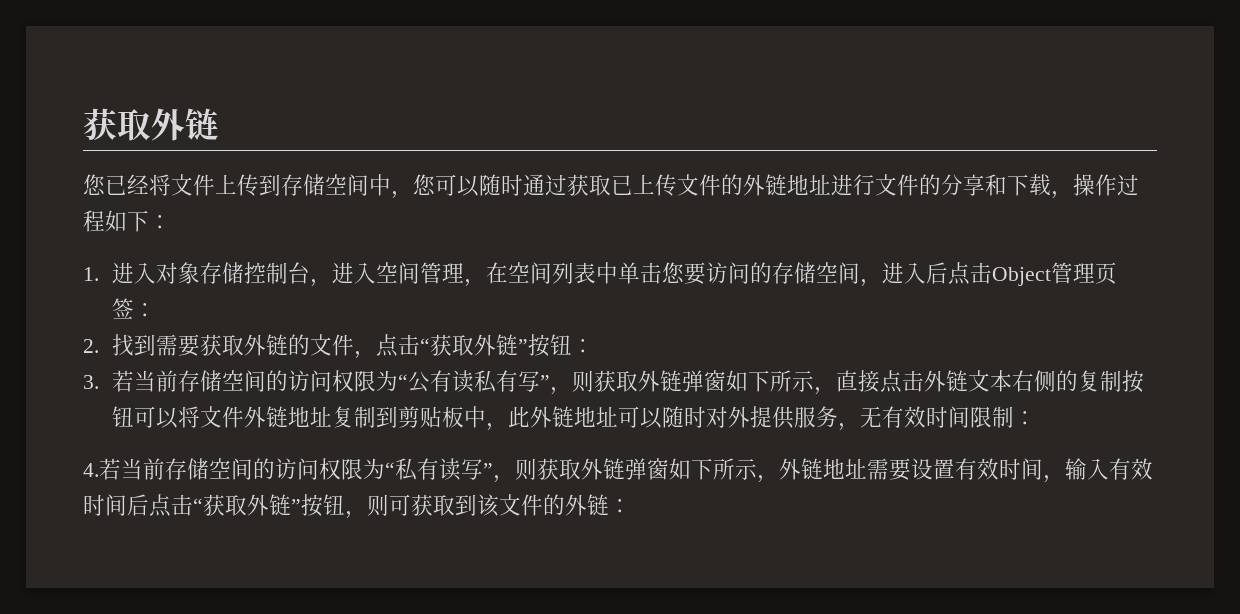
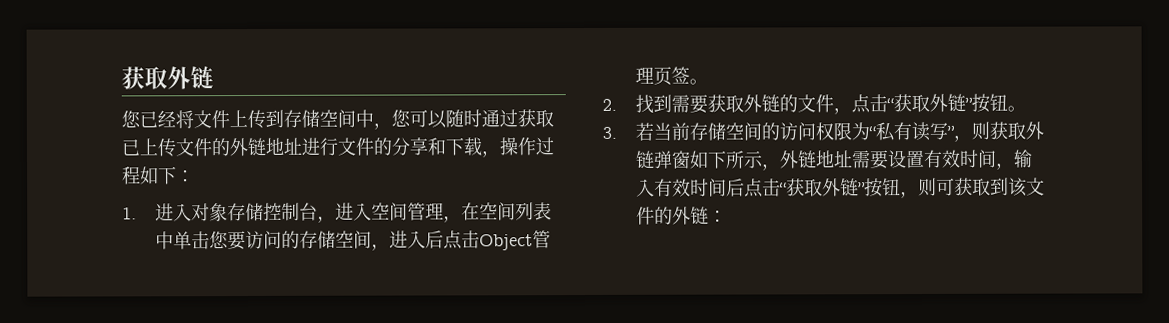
[133,303,156,317] ： -> [689,78,709,85] 。
[571,339,594,353] ： -> [1007,105,1027,112] 。
[407,370,1144,395] [111,406,1036,431] [83,458,395,480] 公有读私有写”，则获取外链弹窗如下所示，直接点击外链文本右侧的复制按钮可以将文件外链地址复制到剪贴板中，此外链地址可以随时对外提供服务，无有效时间限制： // 4.若当前存储空间的访问权限为“ -> (877, 132) none

